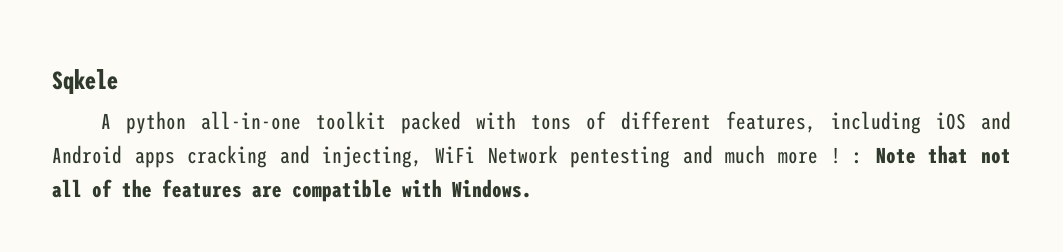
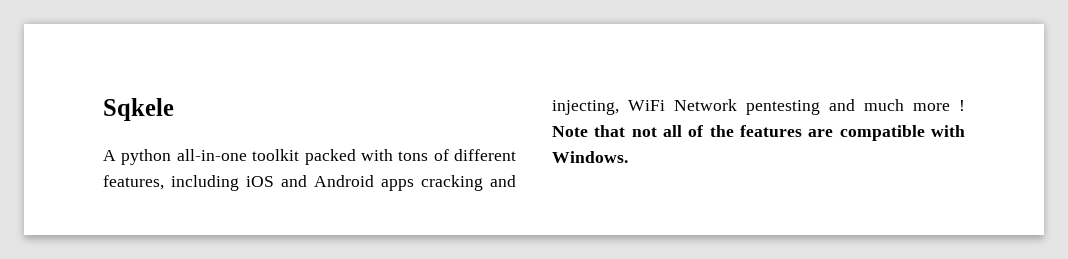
[853,152,864,164] : -> (965, 105) none

